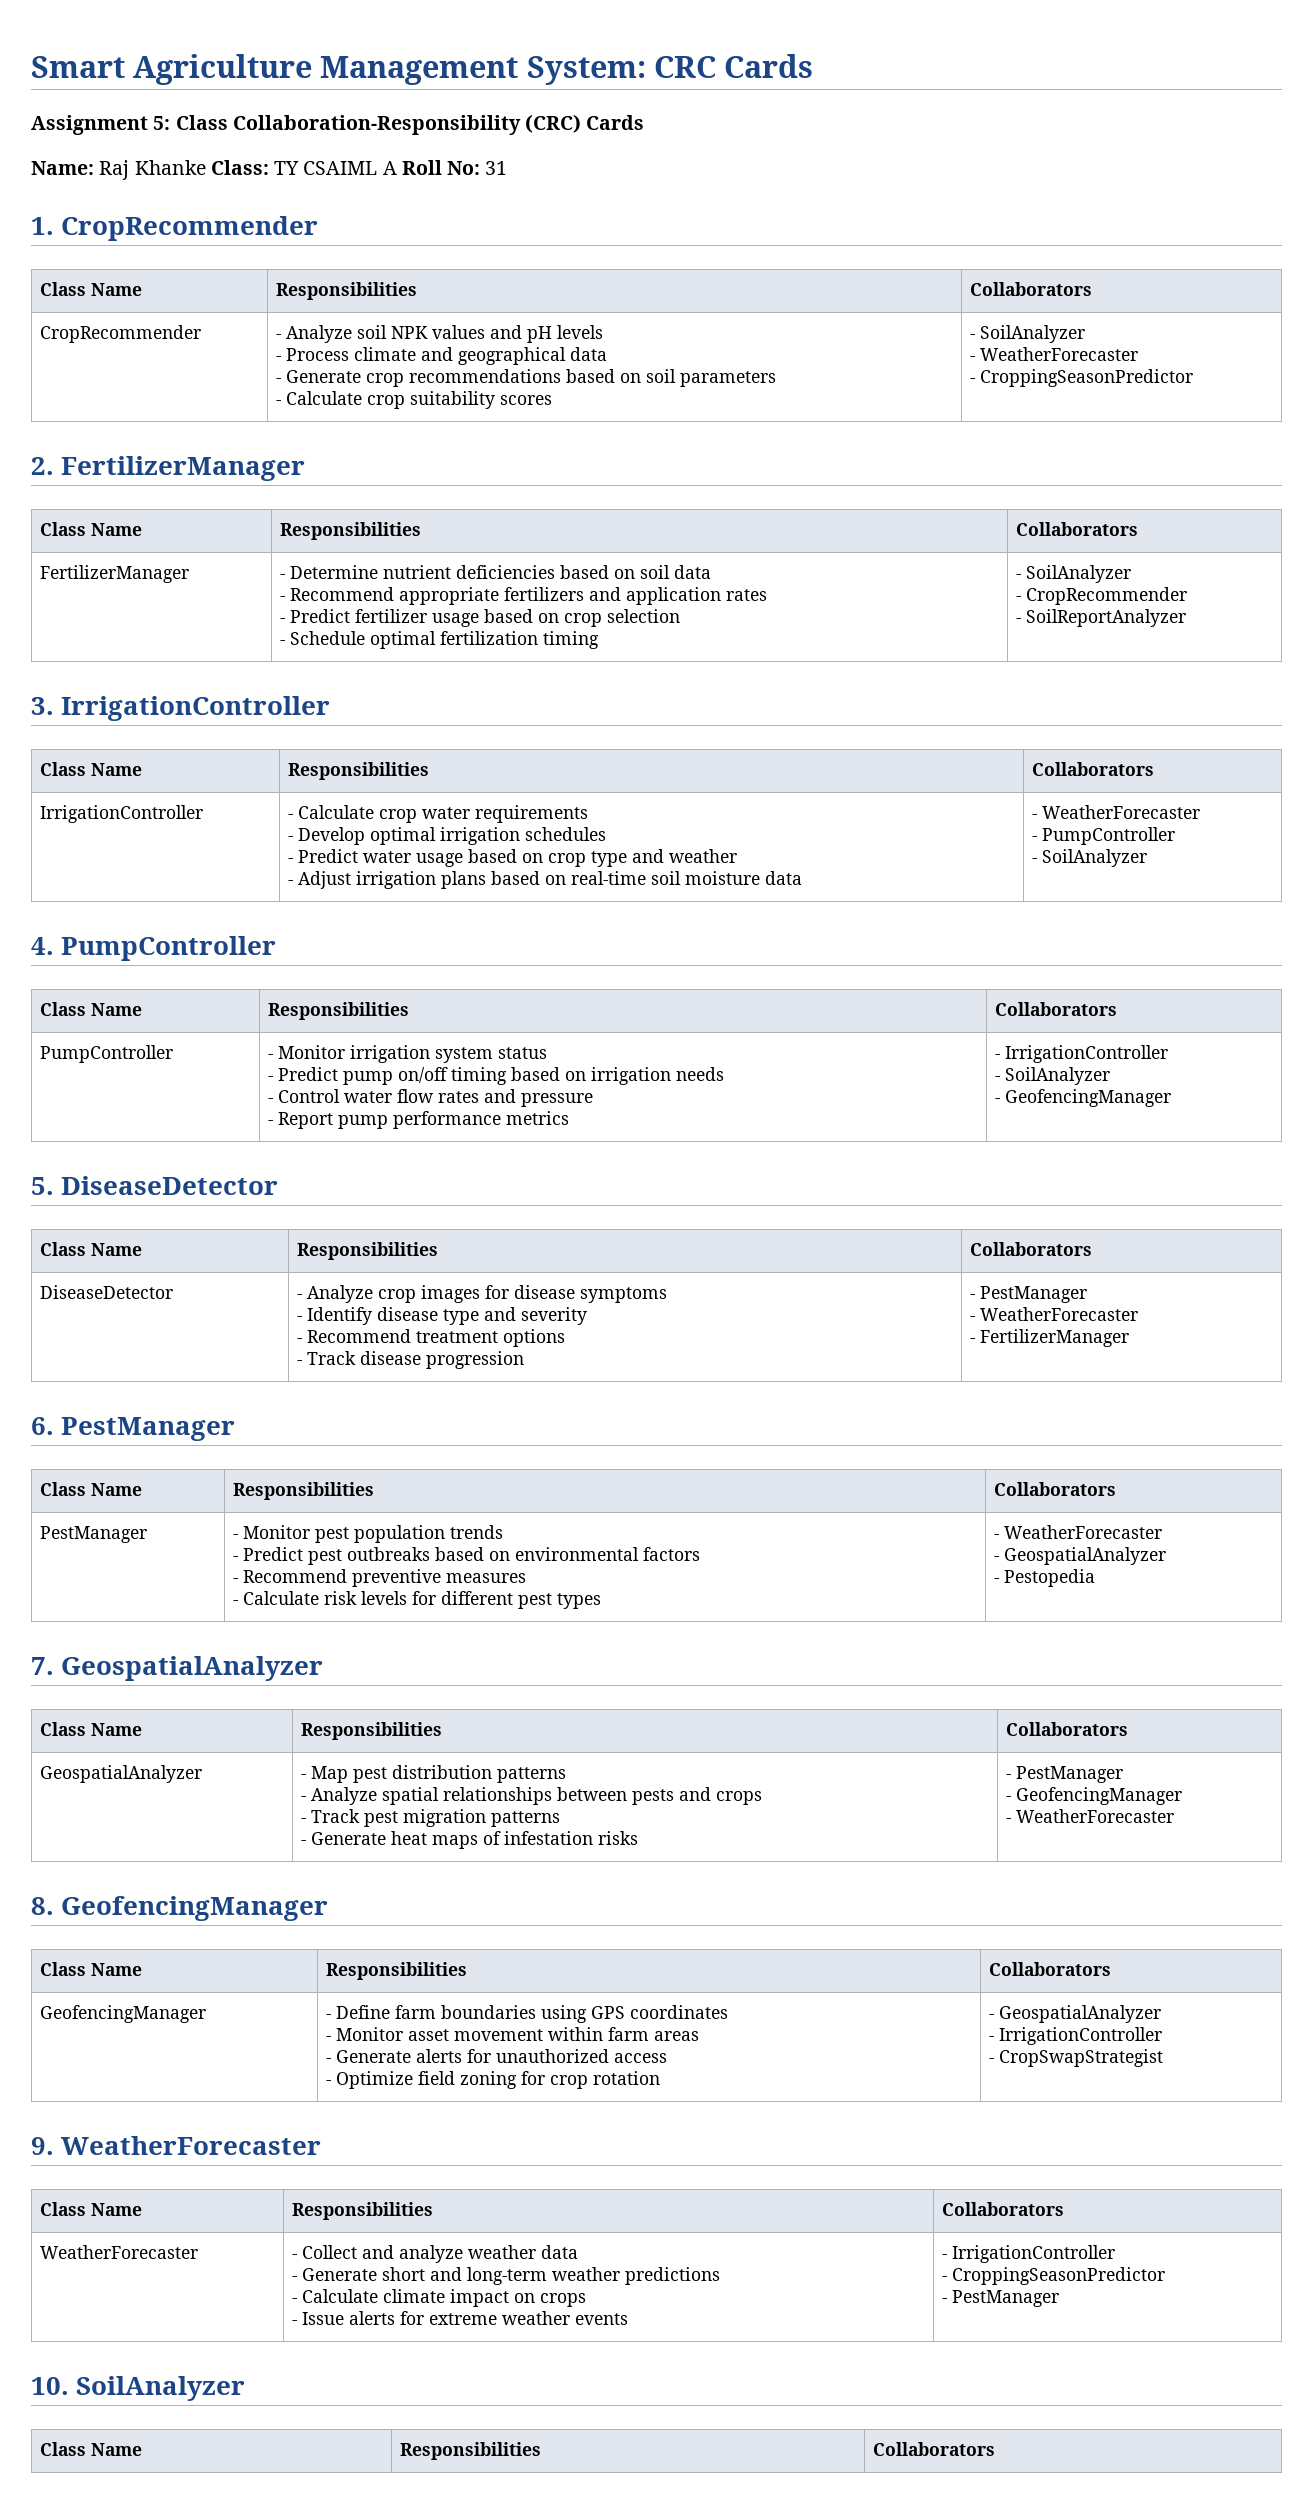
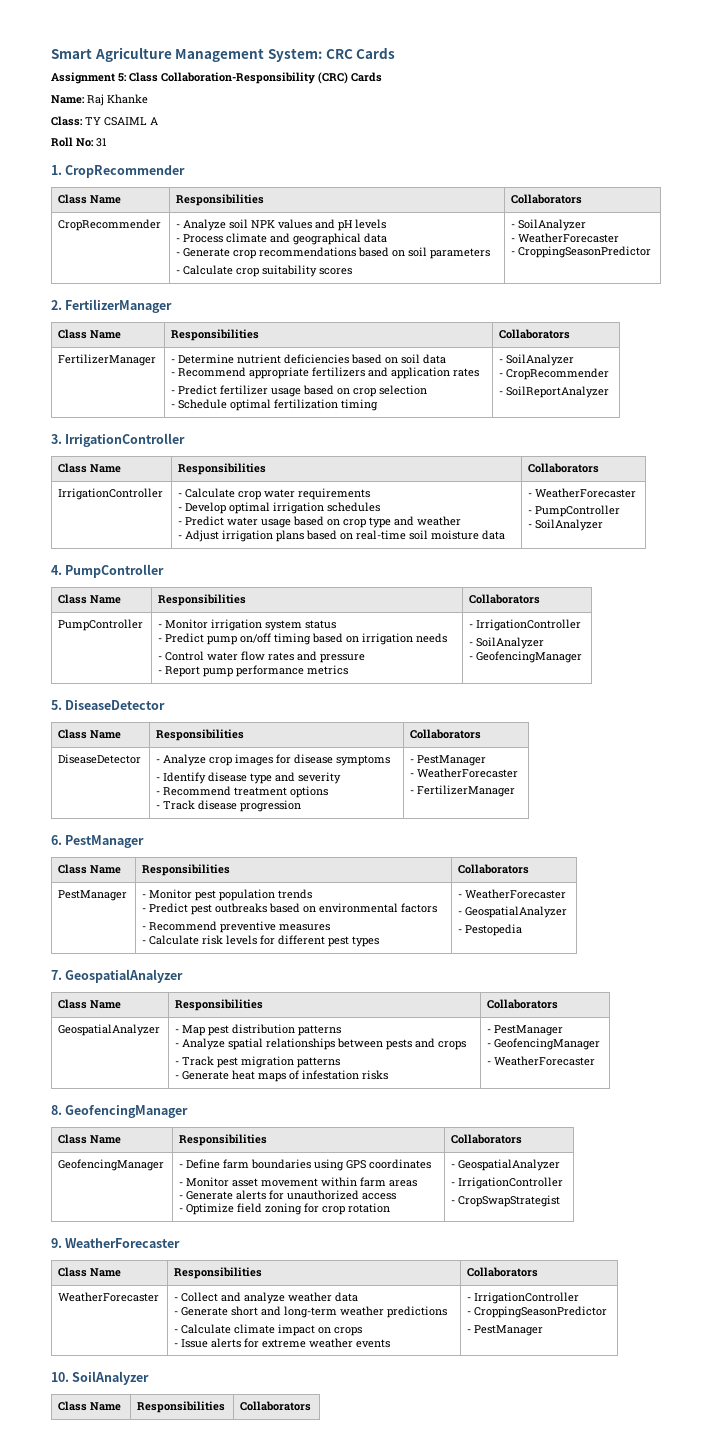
(206, 167) none -> (148, 99) //
(397, 168) none -> (158, 121) //

